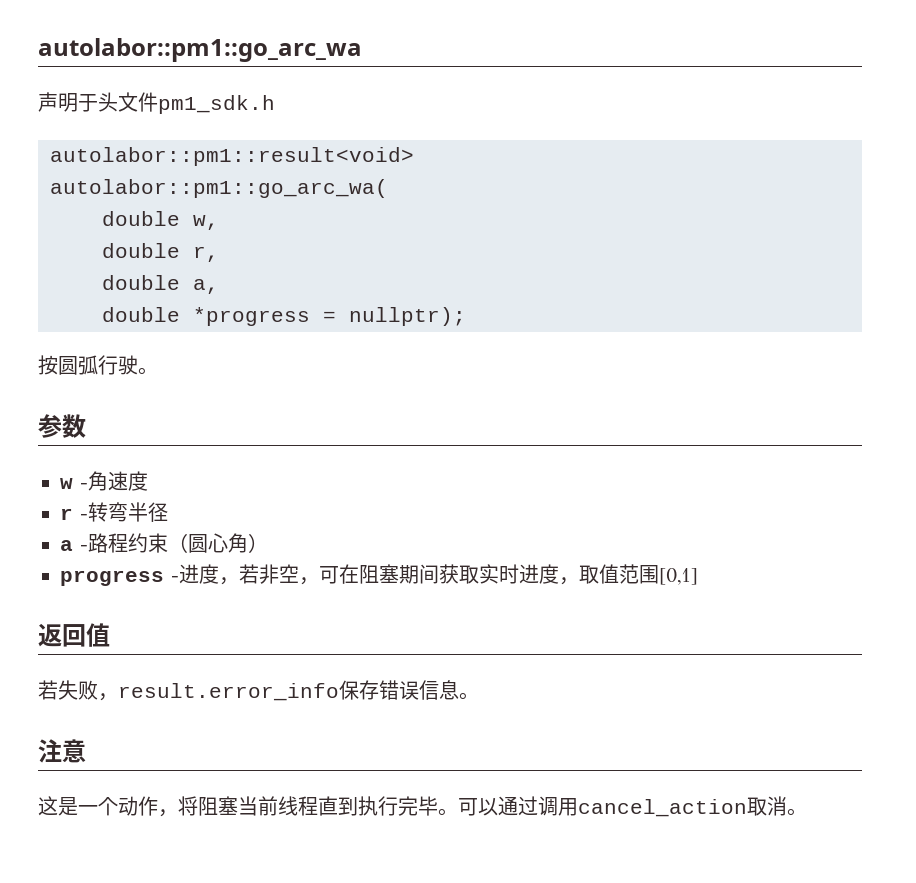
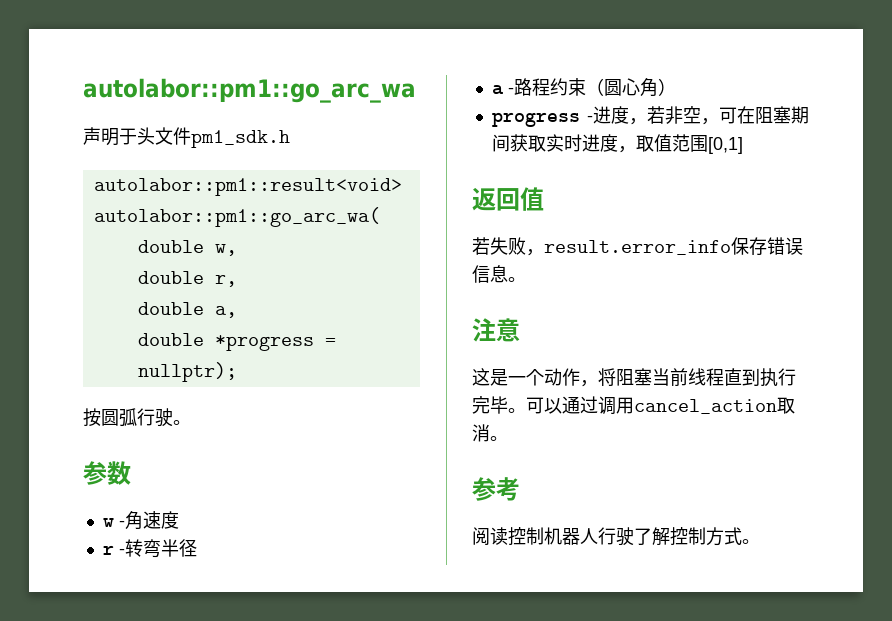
(807, 812) none -> [472,477,520,501] [472,527,760,546] // 参考 // 阅读控制机器人行驶了解控制方式。

